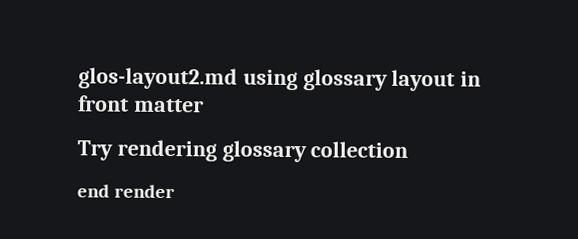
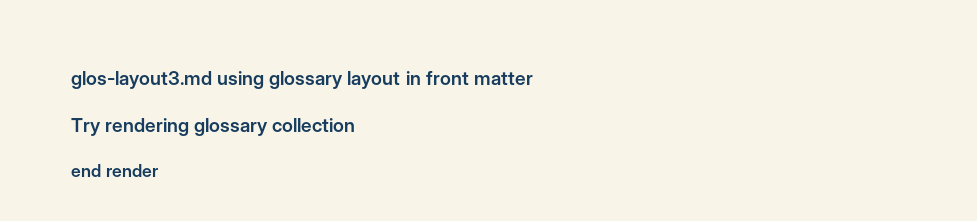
[78,67,238,90] glos-layout2.md -> [71,71,212,89] glos-layout3.md

